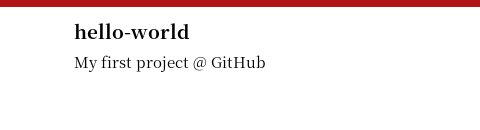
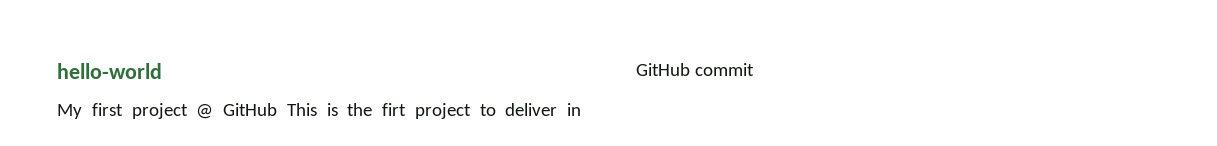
(267, 61) none -> [286,103,581,119] [636,63,754,76] This is the firt project to deliver in GitHub commit

